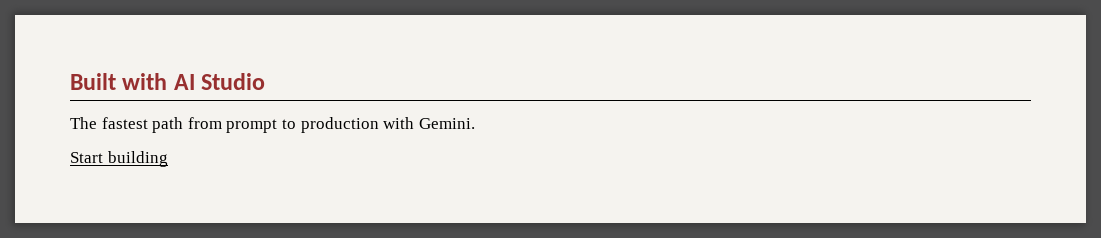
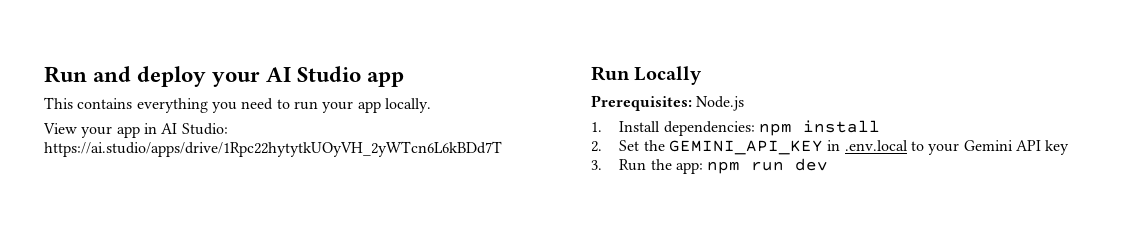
[70,73,266,90] [70,117,475,133] [70,151,168,167] Built with AI Studio // The fastest path from prompt to production with Gemini. // Start building -> [44,66,405,87] [44,97,431,113] [43,123,228,138] [44,141,502,157] [591,66,703,85] [591,95,745,111] [591,120,880,136] [591,140,1070,155] [591,158,829,174] Run and deploy your AI Studio app // This contains everything you need to run your app locally. // View your app in AI Studio: https://ai.studio/apps/drive/1Rpc22hytytkUOyVH_2yWTcn6L6kBDd7T // Run Locally // Prerequisites: Node.js // 1. Install dependencies: npm install // 2. Set the GEMINI_API_KEY in .env.local to your Gemini API key // 3. Run the app: npm run dev

